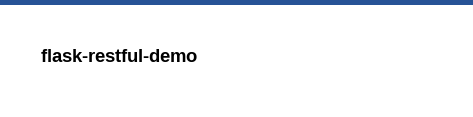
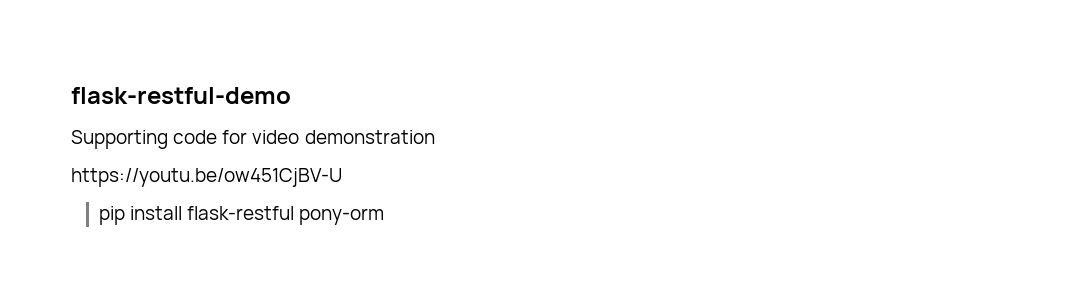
(197, 55) none -> [71,130,435,149] [71,168,342,187] [99,206,385,225] // Supporting code for video demonstration // https://youtu.be/ow451CjBV-U // pip install flask-restful pony-orm

